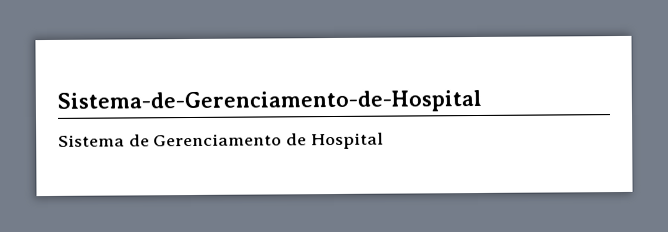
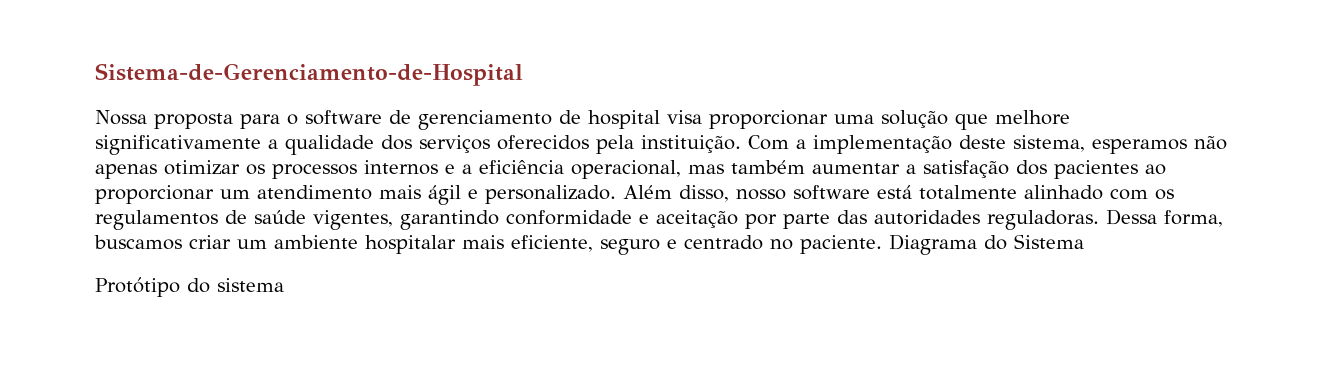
[58,132,384,150] Sistema de Gerenciamento de Hospital -> [95,110,1070,130] [95,135,1227,155] [95,160,1166,179] [95,185,1174,205] [95,209,1223,230] [94,234,1084,255] [95,277,284,297] Nossa proposta para o software de gerenciamento de hospital visa proporcionar uma solução que melhore significativamente a qualidade dos serviços oferecidos pela instituição. Com a implementação deste sistema, esperamos não apenas otimizar os processos internos e a eficiência operacional, mas também aumentar a satisfação dos pacientes ao proporcionar um atendimento mais ágil e personalizado. Além disso, nosso software está totalmente alinhado com os regulamentos de saúde vigentes, garantindo conformidade e aceitação por parte das autoridades reguladoras. Dessa forma, buscamos criar um ambiente hospitalar mais eficiente, seguro e centrado no paciente. Diagrama do Sistema // Protótipo do sistema

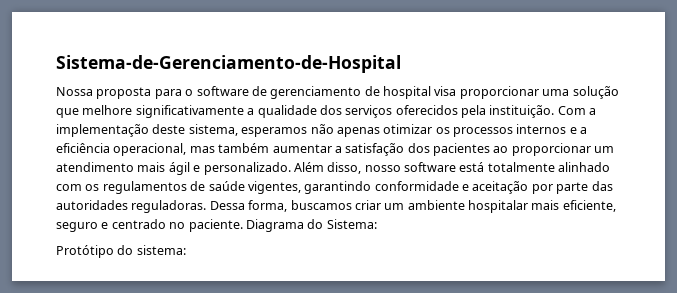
[1014,234,1084,249] Sistema -> [326,219,377,229] Sistema:
[217,278,284,292] sistema -> [136,245,186,255] sistema:

